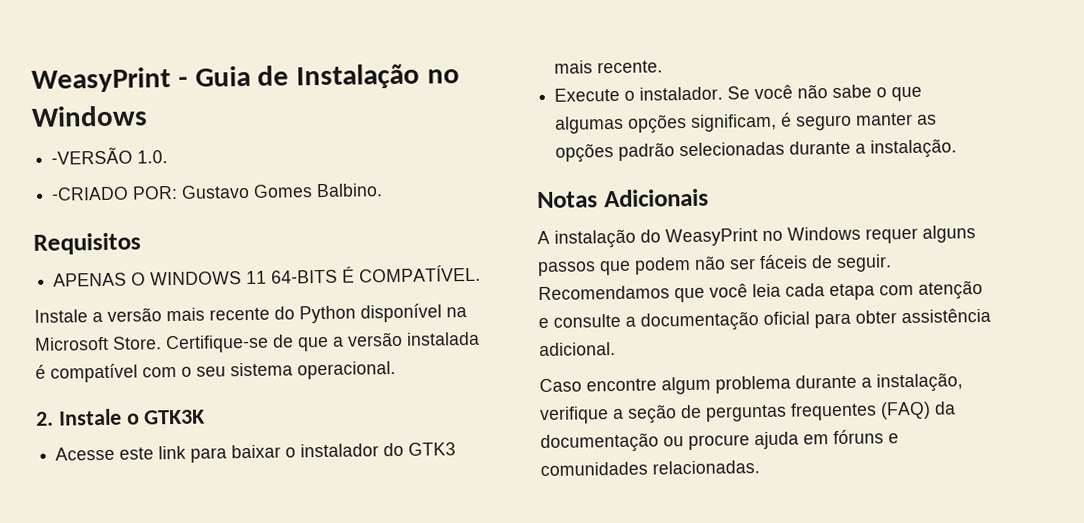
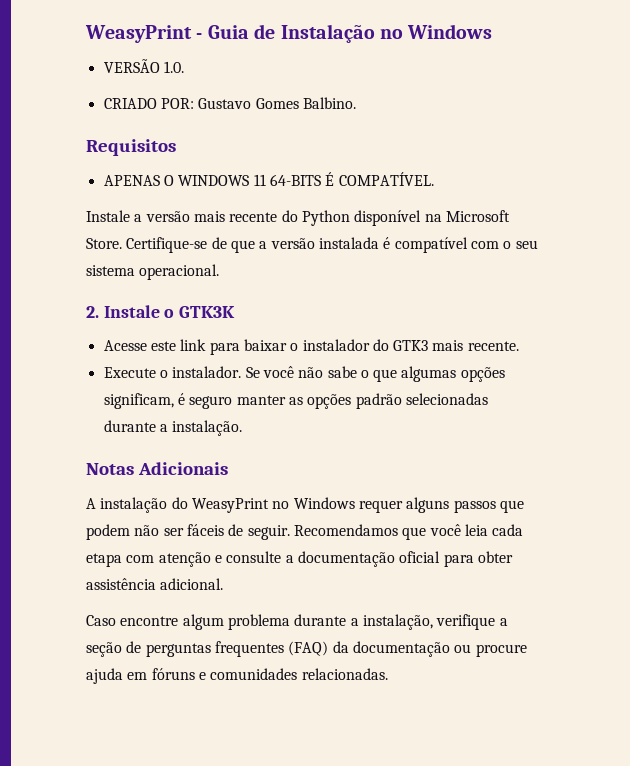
[51,146,134,165] -VERSÃO -> [103,59,160,73] VERSÃO
[51,186,130,201] -CRIADO -> [103,98,157,109] CRIADO

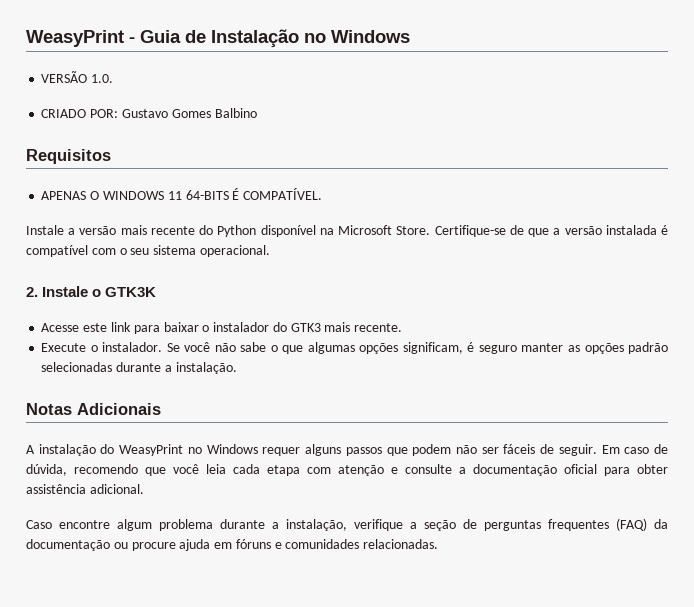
[302,97,356,109] Balbino. -> [214,108,257,118] Balbino
[293,524,398,536] Recomendamos -> [601,444,668,454] [26,464,138,476] Em caso de dúvida, recomendo

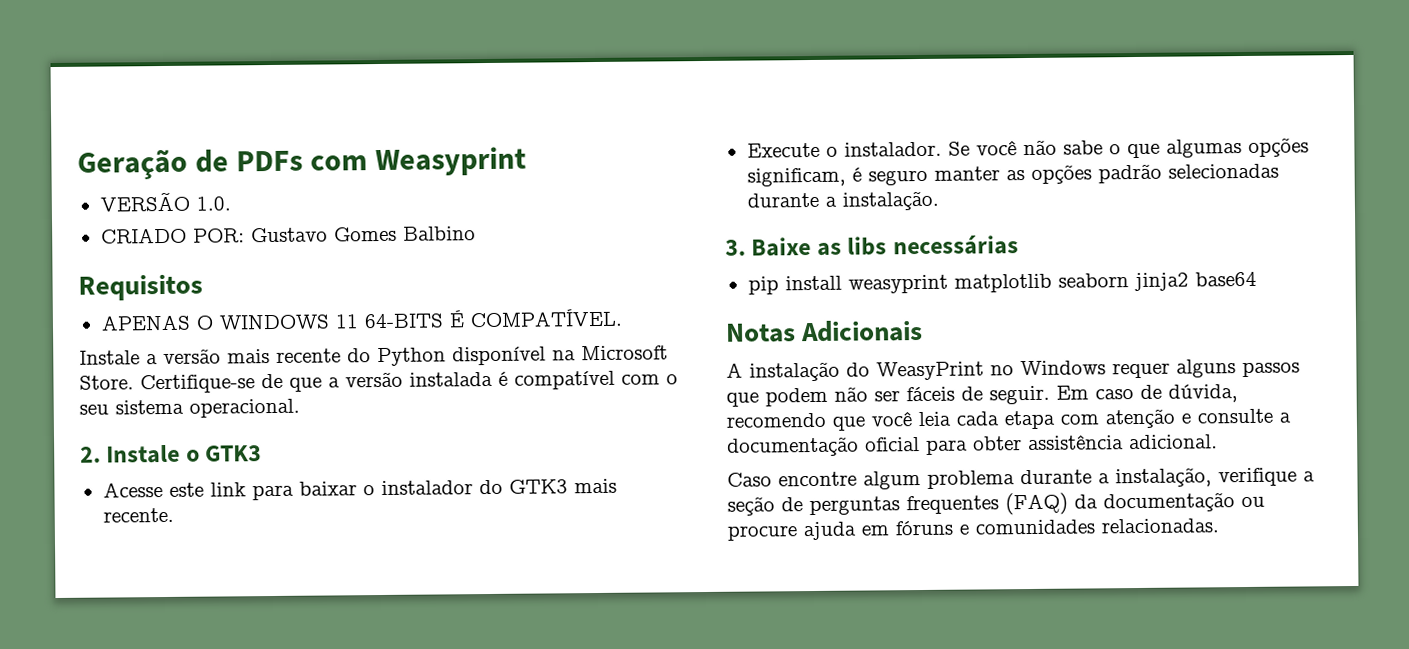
[26,29,410,48] WeasyPrint - Guia de Instalação no Windows -> [77,146,527,180] Geração de PDFs com Weasyprint
[105,287,157,297] GTK3K -> [205,445,263,462] GTK3
(237, 368) none -> [725,235,1019,257] [747,271,1257,295] // 3. Baixe as libs necessárias // pip install weasyprint matplotlib seaborn jinja2 base64

